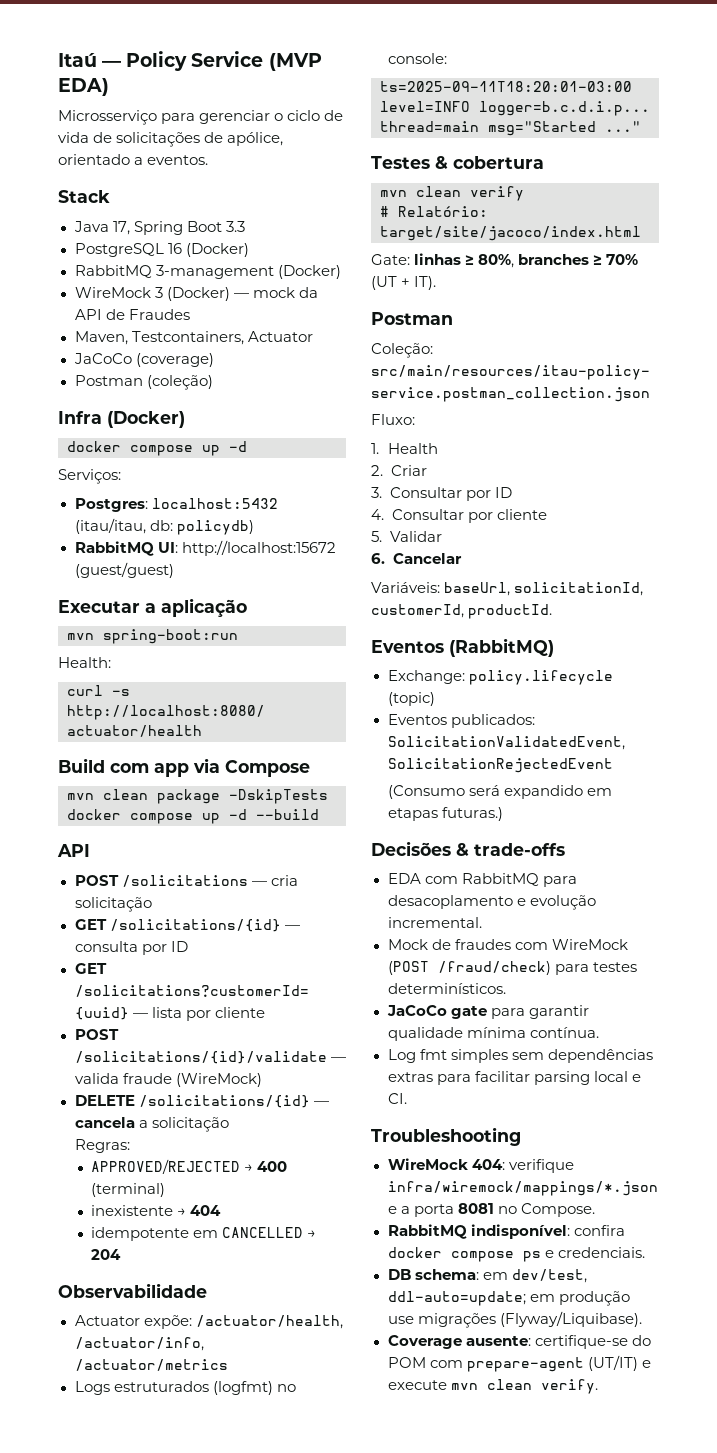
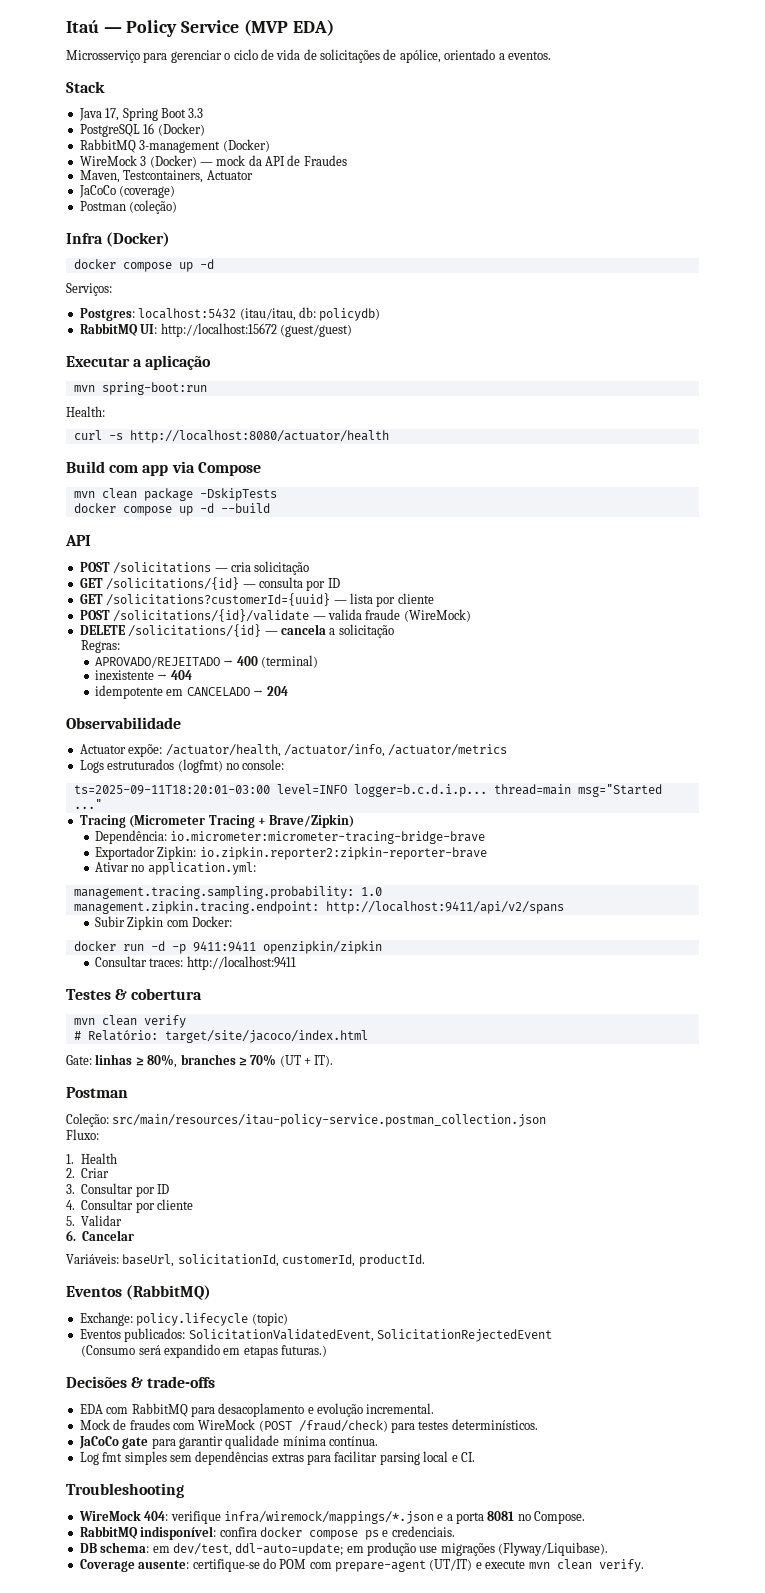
[91,1159,241,1174] APPROVED/REJECTED -> [95,656,221,668] APROVADO/REJEITADO
[222,1227,304,1238] CANCELLED -> [186,687,250,696] CANCELADO
(641, 126) none -> [79,814,355,828] [95,830,486,844] [95,846,487,860] [95,862,256,875] [73,886,382,899] [73,901,564,914] [95,916,233,930] [73,941,382,954] [95,956,296,970] // Tracing (Micrometer Tracing + Brave/Zipkin) // Dependência: io.micrometer:micrometer-tracing-bridge-brave // Exportador Zipkin: io.zipkin.reporter2:zipkin-reporter-brave // Ativar no application.yml: // management.tracing.sampling.probability: 1.0 // management.zipkin.tracing.endpoint: http://localhost:9411/api/v2/spans // Subir Zipkin com Docker: // docker run -d -p 9411:9411 openzipkin/zipkin // Consultar traces: http://localhost:9411

